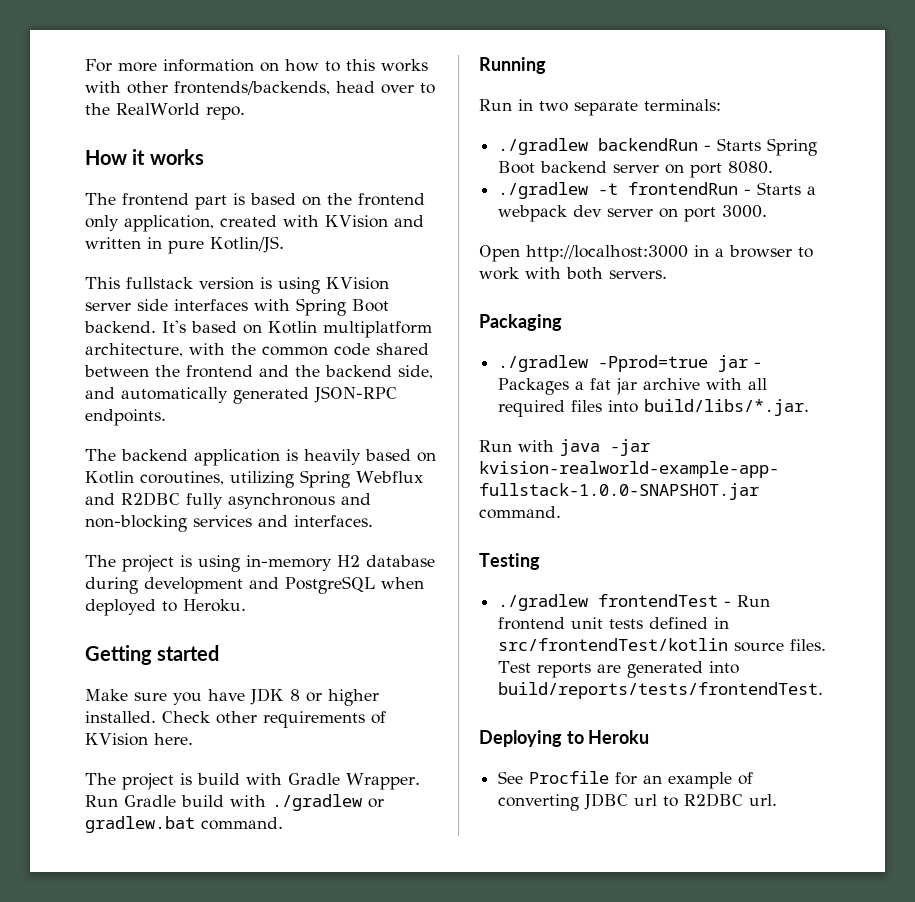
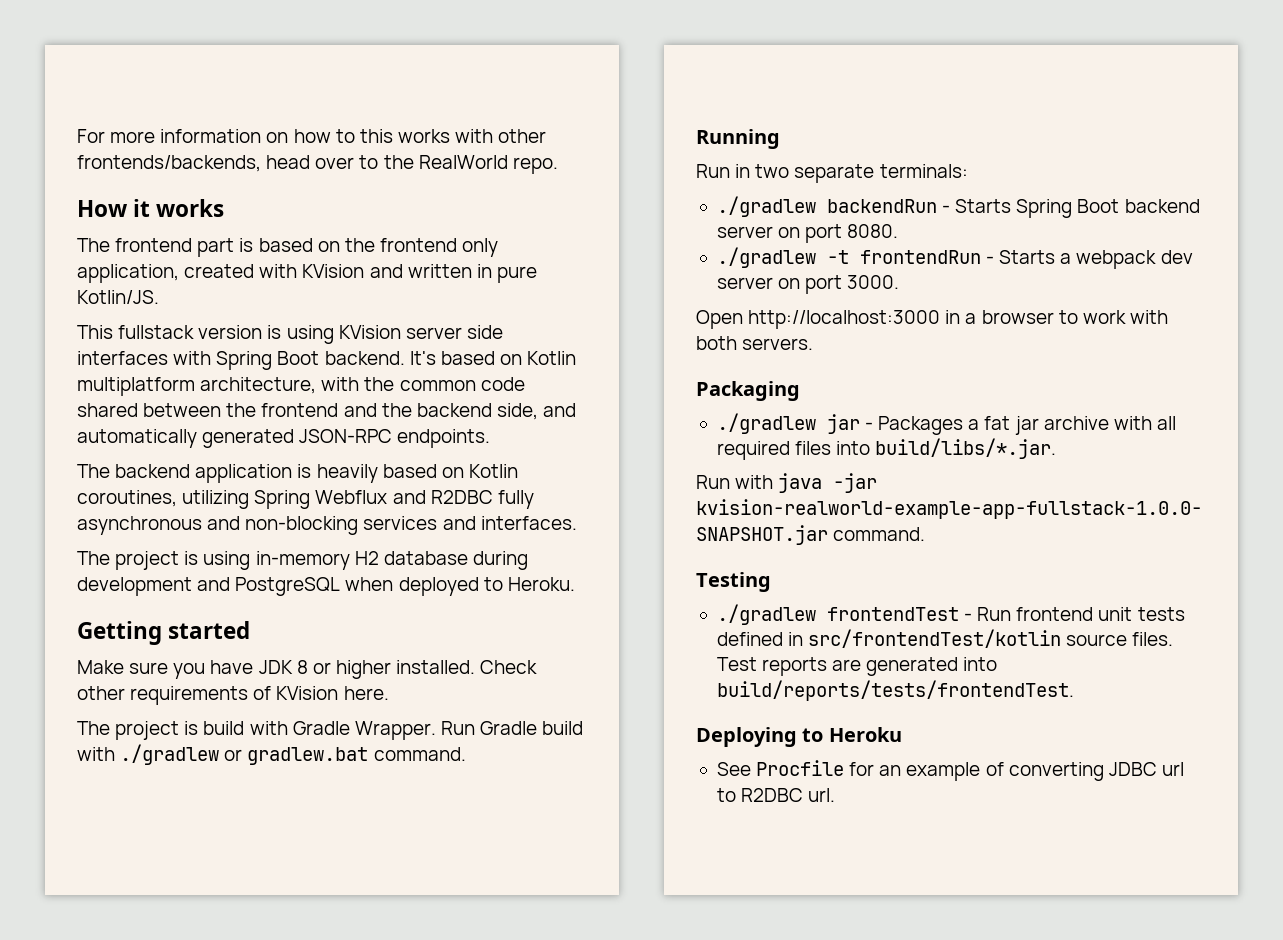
[598,355,709,372] -Pprod=true -> (816, 423) none

